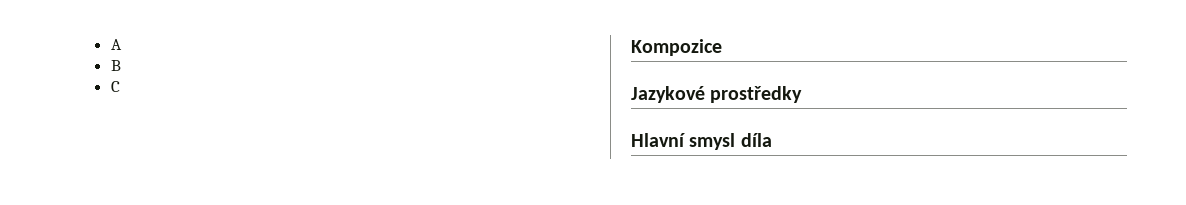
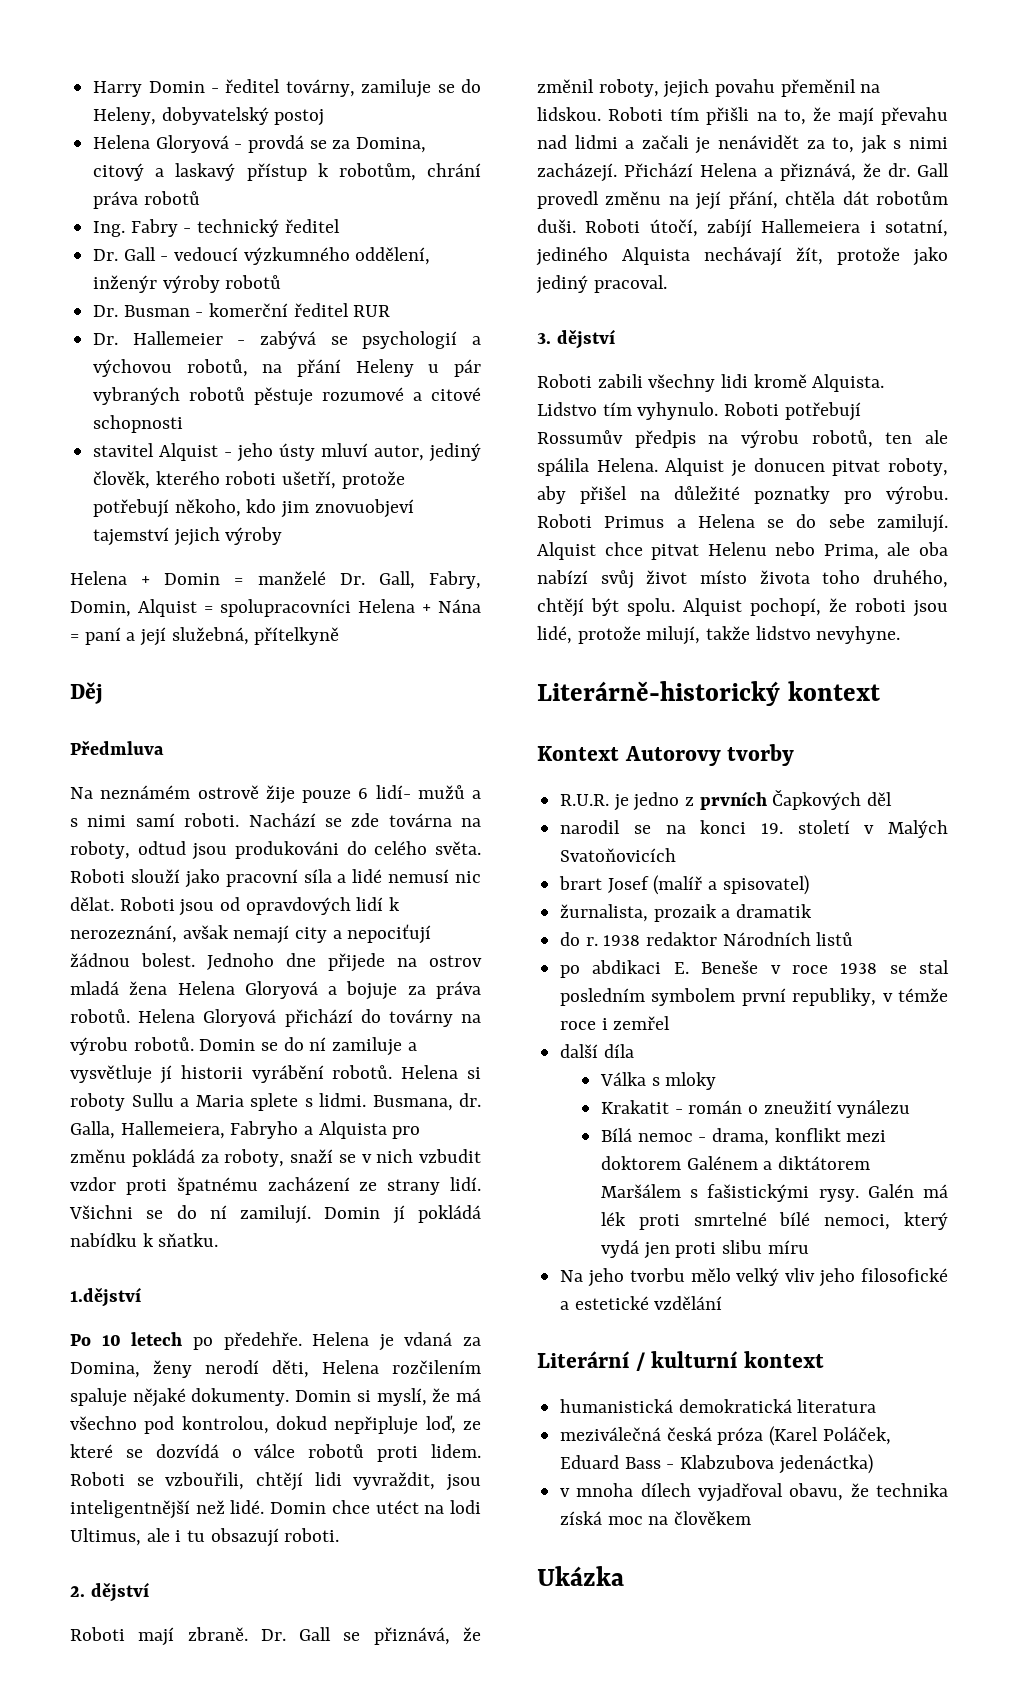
[110,39,122,50] [110,60,121,71] [110,81,120,92] [631,39,722,56] [631,86,803,103] [631,133,772,150] A // B // C // Kompozice // Jazykové prostředky // Hlavní smysl díla -> [93,79,481,98] [93,107,325,126] [93,135,427,153] [93,163,481,181] [93,191,200,209] [93,219,340,237] [93,247,431,265] [93,275,282,293] [93,303,391,317] [93,331,481,349] [93,359,481,377] [93,387,481,406] [93,415,184,433] [93,443,481,462] [93,471,405,489] [93,499,414,518] [93,527,283,546] [70,571,482,589] [70,599,481,617] [70,627,340,646] [70,682,103,704] [70,740,164,755] [70,785,481,804] [70,813,481,827] [70,841,482,860] [70,869,481,888] [70,897,401,916] [70,924,432,944] [70,953,482,972] [70,981,481,1000] [70,1009,482,1027] [70,1037,417,1056] [70,1065,481,1084] [70,1093,481,1111] [70,1121,421,1139] [70,1149,481,1167] [70,1177,481,1195] [69,1205,481,1224] [70,1233,219,1247] [70,1287,141,1307] [70,1332,481,1351] [70,1360,481,1378] [70,1388,482,1407] [70,1415,481,1435] [70,1444,481,1462] [70,1472,481,1491] [70,1500,482,1519] [70,1528,340,1547] [70,1582,149,1602] [70,1627,481,1646] [537,79,881,98] [537,107,948,126] [537,135,949,154] [537,163,949,182] [537,191,948,210] [537,219,948,238] [536,247,948,266] [536,275,667,294] [537,329,615,349] [537,374,885,392] [537,402,861,421] [537,430,948,448] [537,458,948,477] [537,486,948,504] [537,514,948,533] [537,542,948,560] [537,570,948,589] [537,598,948,617] [537,626,901,645] [537,681,880,706] [537,744,795,766] [560,790,893,811] [560,820,948,838] [560,848,677,862] [559,875,809,895] [560,904,813,922] [560,932,854,946] [560,960,949,978] [560,988,948,1006] [560,1016,671,1030] [560,1044,634,1058] [599,1072,717,1090] [600,1100,911,1118] [600,1128,887,1146] [600,1156,870,1170] [600,1184,948,1202] [600,1212,948,1230] [600,1240,809,1259] [560,1268,948,1287] [560,1296,723,1310] [537,1351,824,1371] [560,1399,877,1413] [560,1426,891,1446] [560,1454,873,1474] [560,1483,948,1502] [560,1511,752,1525] [537,1566,624,1586] Harry Domin - ředitel továrny, zamiluje se do Heleny, dobyvatelský postoj // Helena Gloryová - provdá se za Domina, citový a laskavý přístup k robotům, chrání práva robotů // Ing. Fabry - technický ředitel // Dr. Gall - vedoucí výzkumného oddělení, inženýr výroby robotů // Dr. Busman - komerční ředitel RUR // Dr. Hallemeier - zabývá se psychologií a výchovou robotů, na přání Heleny u pár vybraných robotů pěstuje rozumové a citové schopnosti // stavitel Alquist - jeho ústy mluví autor, jediný člověk, kterého roboti ušetří, protože potřebují někoho, kdo jim znovuobjeví tajemství jejich výroby // Helena + Domin = manželé Dr. Gall, Fabry, Domin, Alquist = spolupracovníci Helena + Nána = paní a její služebná, přítelkyně // Děj // Předmluva // Na neznámém ostrově žije pouze 6 lidí- mužů a s nimi samí roboti. Nachází se zde továrna na roboty, odtud jsou produkováni do celého světa. Roboti slouží jako pracovní síla a lidé nemusí nic dělat. Roboti jsou od opravdových lidí k nerozeznání, avšak nemají city a nepociťují žádnou bolest. Jednoho dne přijede na ostrov mladá žena Helena Gloryová a bojuje za práva robotů. Helena Gloryová přichází do továrny na výrobu robotů. Domin se do ní zamiluje a vysvětluje jí historii vyrábění robotů. Helena si roboty Sullu a Maria splete s lidmi. Busmana, dr. Galla, Hallemeiera, Fabryho a Alquista pro změnu pokládá za roboty, snaží se v nich vzbudit vzdor proti špatnému zacházení ze strany lidí. Všichni se do ní zamilují. Domin jí pokládá nabídku k sňatku. // 1.dějství // Po 10 letech po předehře. Helena je vdaná za Domina, ženy nerodí děti, Helena rozčilením spaluje nějaké dokumenty. Domin si myslí, že má všechno pod kontrolou, dokud nepřipluje loď, ze které se dozvídá o válce robotů proti lidem. Roboti se vzbouřili, chtějí lidi vyvraždit, jsou inteligentnější než lidé. Domin chce utéct na lodi Ultimus, ale i tu obsazují roboti. // 2. dějství // Roboti mají zbraně. Dr. Gall se přiznává, že změnil roboty, jejich povahu přeměnil na lidskou. Roboti tím přišli na to, že mají převahu nad lidmi a začali je nenávidět za to, jak s nimi zacházejí. Přichází Helena a přiznává, že dr. Gall provedl změnu na její přání, chtěla dát robotům duši. Roboti útočí, zabíjí Hallemeiera i sotatní, jediného Alquista nechávají žít, protože jako jediný pracoval. // 3. dějství // Roboti zabili všechny lidi kromě Alquista. Lidstvo tím vyhynulo. Roboti potřebují Rossumův předpis na výrobu robotů, ten ale spálila Helena. Alquist je donucen pitvat roboty, aby přišel na důležité poznatky pro výrobu. Roboti Primus a Helena se do sebe zamilují. Alquist chce pitvat Helenu nebo Prima, ale oba nabízí svůj život místo života toho druhého, chtějí být spolu. Alquist pochopí, že roboti jsou lidé, protože milují, takže lidstvo nevyhyne. // Literárně-historický kontext // Kontext Autorovy tvorby // R.U.R. je jedno z prvních Čapkových děl // narodil se na konci 19. století v Malých Svatoňovicích // brart Josef (malíř a spisovatel) // žurnalista, prozaik a dramatik // do r. 1938 redaktor Národních listů // po abdikaci E. Beneše v roce 1938 se stal posledním symbolem první republiky, v témže roce i zemřel // další díla // Válka s mloky // Krakatit - román o zneužití vynálezu // Bílá nemoc - drama, konflikt mezi doktorem Galénem a diktátorem Maršálem s fašistickými rysy. Galén má lék proti smrtelné bílé nemoci, který vydá jen proti slibu míru // Na jeho tvorbu mělo velký vliv jeho filosofické a estetické vzdělání // Literární / kulturní kontext // humanistická demokratická literatura // meziválečná česká próza (Karel Poláček, Eduard Bass - Klabzubova jedenáctka) // v mnoha dílech vyjadřoval obavu, že technika získá moc na člověkem // Ukázka

